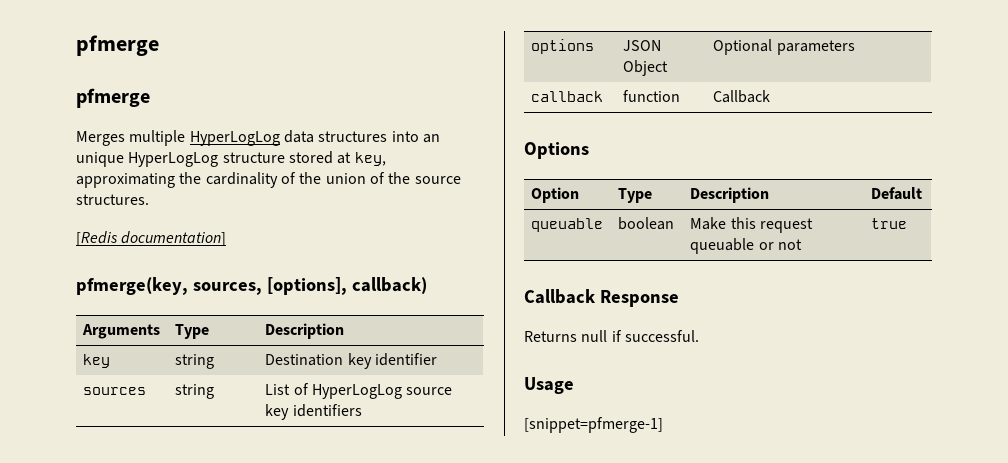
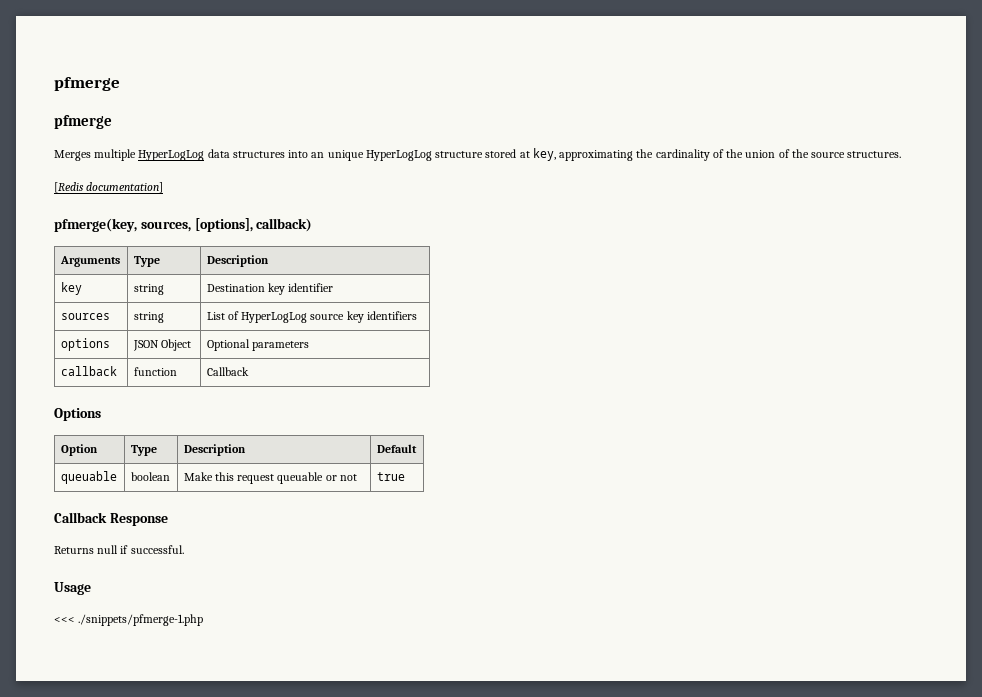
[524,417,663,433] [snippet=pfmerge-1] -> [54,614,204,626] <<< ./snippets/pfmerge-1.php

